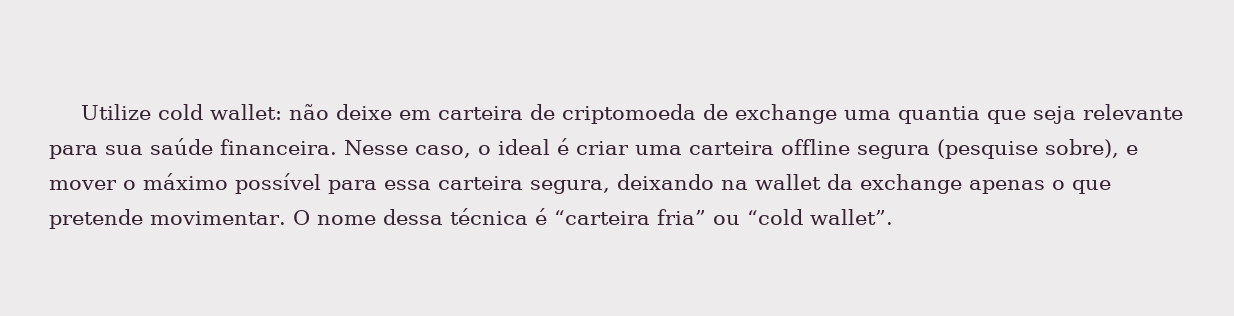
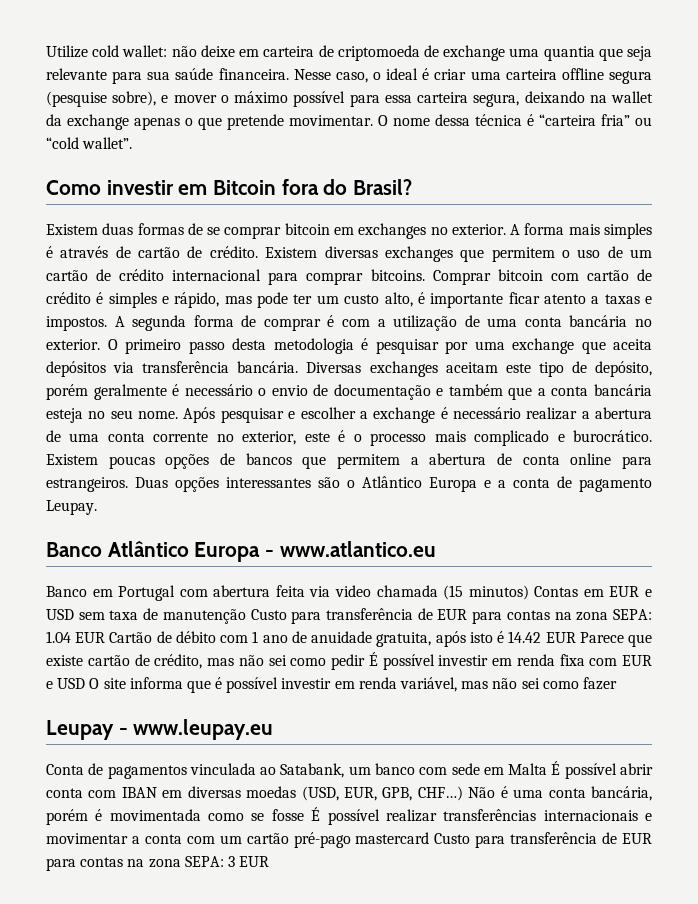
(893, 217) none -> [46,179,413,195] [46,223,652,239] [46,246,652,262] [46,269,652,285] [46,292,653,308] [46,315,652,331] [46,338,652,354] [46,361,653,377] [46,384,653,400] [46,407,652,423] [46,430,652,446] [46,453,652,469] [46,476,652,492] [46,500,97,515] [46,541,436,562] [46,585,652,601] [46,608,652,624] [46,631,653,647] [46,652,652,670] [46,677,617,693] [46,719,274,740] [46,761,653,779] [46,786,653,801] [46,807,653,825] [46,832,652,848] [46,856,270,871] // Como investir em Bitcoin fora do Brasil? // Existem duas formas de se comprar bitcoin em exchanges no exterior. A forma mais simples é através de cartão de crédito. Existem diversas exchanges que permitem o uso de um cartão de crédito internacional para comprar bitcoins. Comprar bitcoin com cartão de crédito é simples e rápido, mas pode ter um custo alto, é importante ficar atento a taxas e impostos. A segunda forma de comprar é com a utilização de uma conta bancária no exterior. O primeiro passo desta metodologia é pesquisar por uma exchange que aceita depósitos via transferência bancária. Diversas exchanges aceitam este tipo de depósito, porém geralmente é necessário o envio de documentação e também que a conta bancária esteja no seu nome. Após pesquisar e escolher a exchange é necessário realizar a abertura de uma conta corrente no exterior, este é o processo mais complicado e burocrático. Existem poucas opções de bancos que permitem a abertura de conta online para estrangeiros. Duas opções interessantes são o Atlântico Europa e a conta de pagamento Leupay. // Banco Atlântico Europa - www.atlantico.eu // Banco em Portugal com abertura feita via video chamada (15 minutos) Contas em EUR e USD sem taxa de manutenção Custo para transferência de EUR para contas na zona SEPA: 1.04 EUR Cartão de débito com 1 ano de anuidade gratuita, após isto é 14.42 EUR Parece que existe cartão de crédito, mas não sei como pedir É possível investir em renda fixa com EUR e USD O site informa que é possível investir em renda variável, mas não sei como fazer // Leupay - www.leupay.eu // Conta de pagamentos vinculada ao Satabank, um banco com sede em Malta É possível abrir conta com IBAN em diversas moedas (USD, EUR, GPB, CHF…) Não é uma conta bancária, porém é movimentada como se fosse É possível realizar transferências internacionais e movimentar a conta com um cartão pré-pago mastercard Custo para transferência de EUR para contas na zona SEPA: 3 EUR

